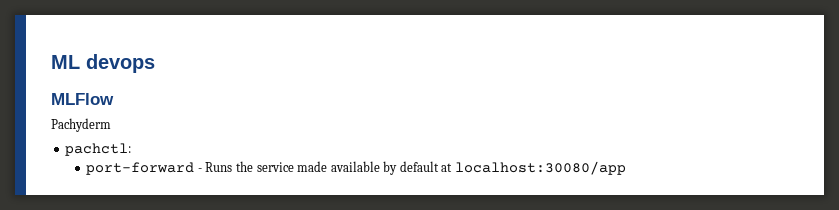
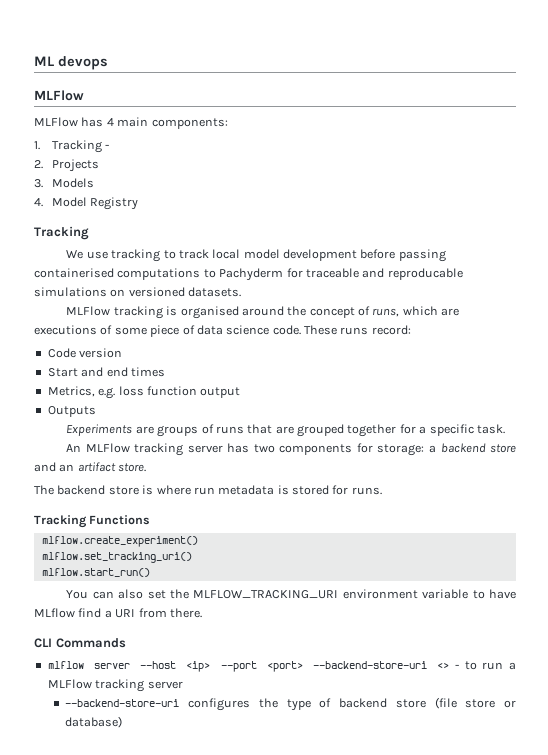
[51,118,111,132] [65,143,132,156] [86,161,626,175] Pachyderm // pachctl: // port-forward - Runs the service made available by default at localhost:30080/app -> [34,117,228,129] [34,140,110,153] [34,159,99,172] [34,178,94,188] [34,197,139,210] [34,226,89,240] [66,249,446,262] [34,268,463,281] [34,287,242,297] [66,306,460,319] [34,325,411,337] [47,348,123,358] [47,367,165,377] [47,386,241,399] [47,406,96,417] [66,424,505,437] [66,443,517,456] [34,462,147,472] [34,485,382,495] [34,515,151,528] [41,536,198,547] [41,552,192,563] [41,568,150,577] [66,589,516,599] [34,608,202,618] [34,638,126,648] [47,661,516,672] [47,679,183,692] [65,697,516,711] [65,716,123,728] MLFlow has 4 main components: // 1. Tracking - // 2. Projects // 3. Models // 4. Model Registry // Tracking // We use tracking to track local model development before passing containerised computations to Pachyderm for traceable and reproducable simulations on versioned datasets. // MLFlow tracking is organised around the concept of runs, which are executions of some piece of data science code. These runs record: // Code version // Start and end times // Metrics, e.g. loss function output // Outputs // Experiments are groups of runs that are grouped together for a specific task. // An MLFlow tracking server has two components for storage: a backend store and an artifact store. // The backend store is where run metadata is stored for runs. // Tracking Functions // mlflow.create_experiment() // mlflow.set_tracking_uri() // mlflow.start_run() // You can also set the MLFLOW_TRACKING_URI environment variable to have MLflow find a URI from there. // CLI Commands // mlflow server --host <ip> --port <port> --backend-store-uri <> - to run a MLFlow tracking server // --backend-store-uri configures the type of backend store (file store or database)

